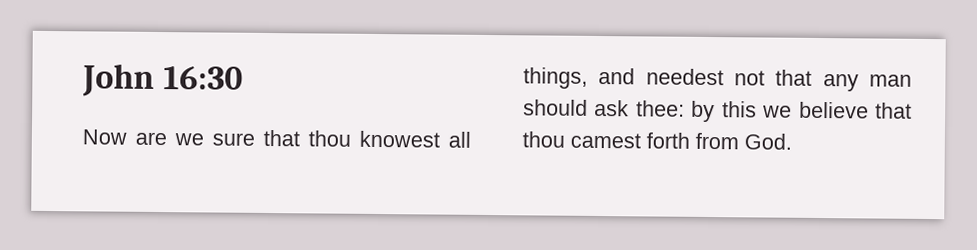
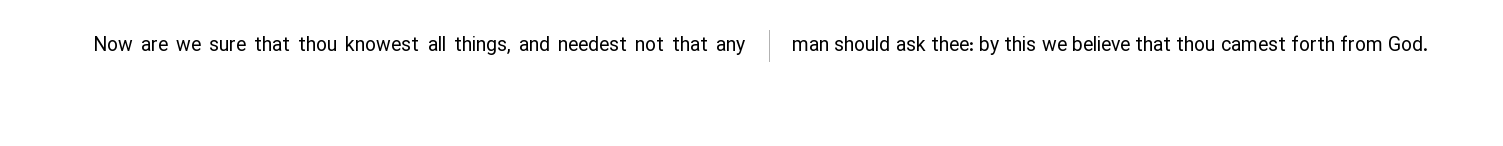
[82,63,244,97] John 16:30 // -> (93, 43) none

